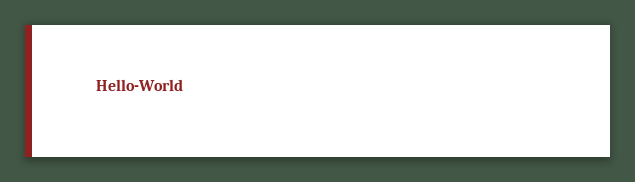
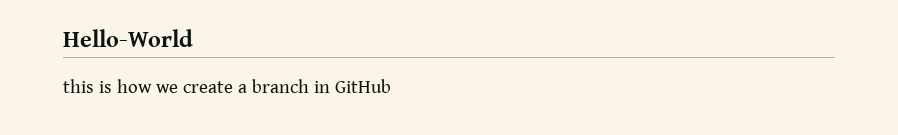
(183, 85) none -> [63,79,391,93] // this is how we create a branch in GitHub

